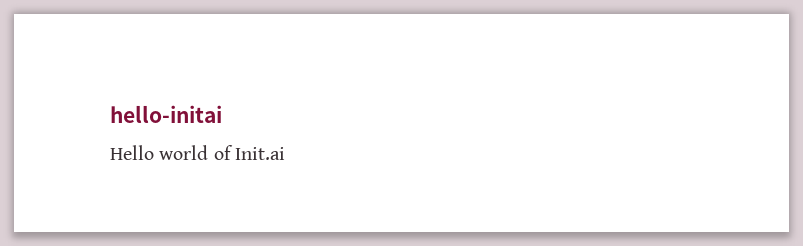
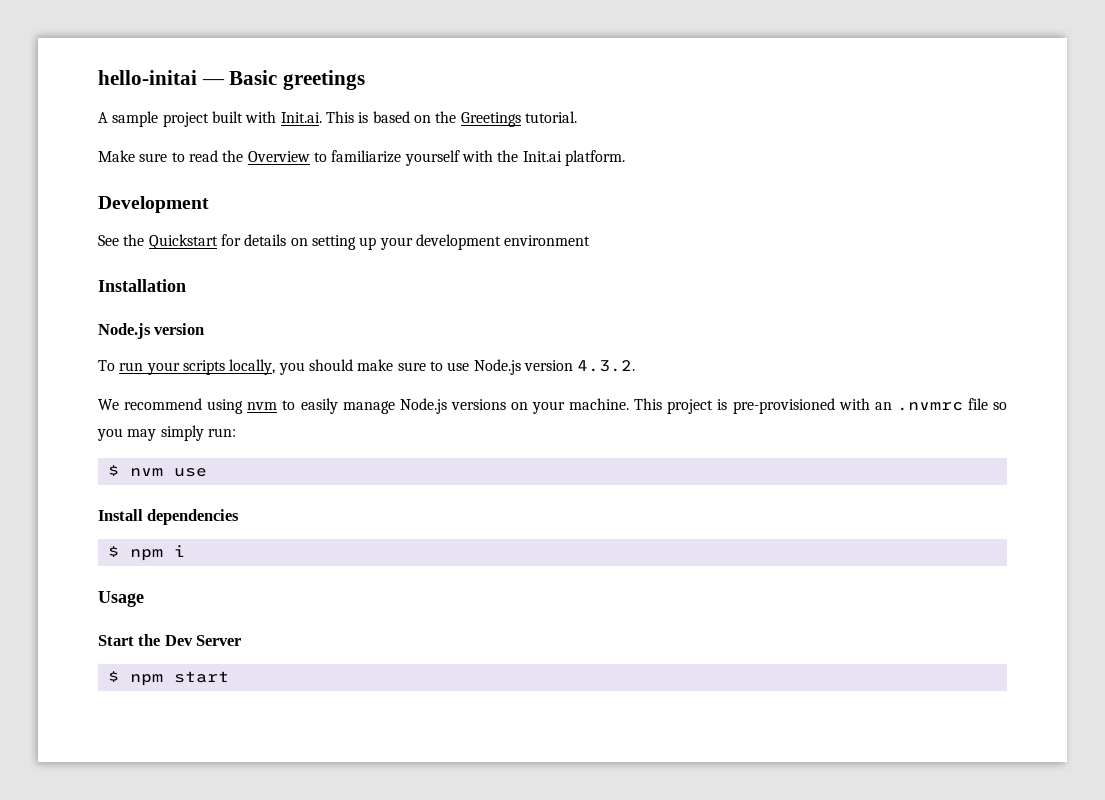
[110,145,285,160] // Hello world of Init.ai -> [201,70,366,90] [98,111,577,127] [98,150,625,166] [98,196,209,213] [98,234,591,250] [98,279,186,292] [98,323,205,339] [98,359,636,375] [98,398,1008,414] [97,425,236,441] [107,465,207,477] [98,509,240,525] [107,545,185,561] [98,591,144,607] [98,634,242,646] [107,671,229,686] — Basic greetings // A sample project built with Init.ai. This is based on the Greetings tutorial. // Make sure to read the Overview to familiarize yourself with the Init.ai platform. // Development // See the Quickstart for details on setting up your development environment // Installation // Node.js version // To run your scripts locally, you should make sure to use Node.js version 4.3.2. // We recommend using nvm to easily manage Node.js versions on your machine. This project is pre-provisioned with an .nvmrc file so you may simply run: // $ nvm use // Install dependencies // $ npm i // Usage // Start the Dev Server // $ npm start

